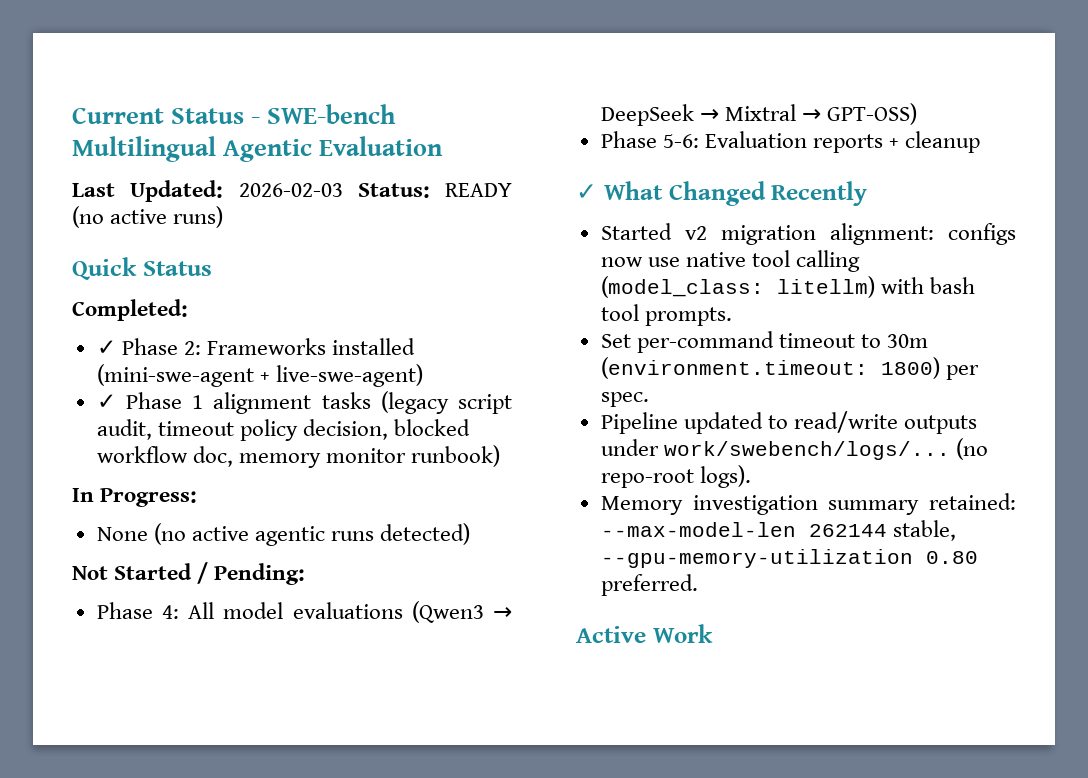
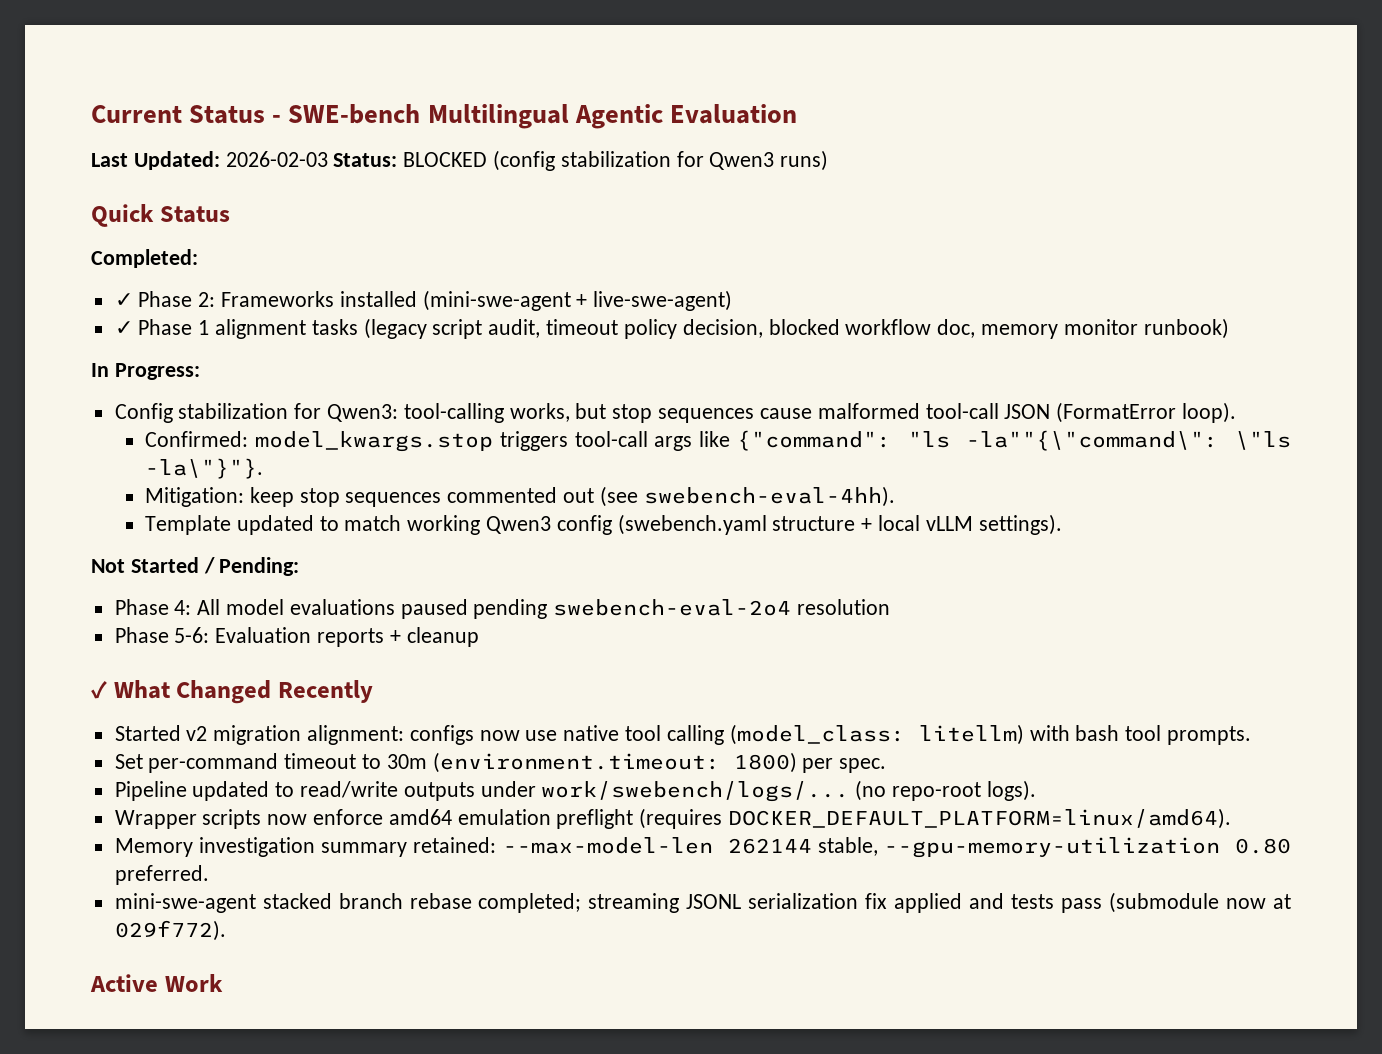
[445,183,512,197] [72,206,168,228] READY (no active -> [403,150,775,171] BLOCKED (config stabilization for Qwen3
[96,523,471,546] None (no active agentic runs detected) -> [114,402,1236,423] [144,430,1291,452] [144,458,263,479] [144,486,895,507] [144,514,1062,535] Config stabilization for Qwen3: tool-calling works, but stop sequences cause malformed tool-call JSON (FormatError loop). // Confirmed: model_kwargs.stop triggers tool-call args like {"command": "ls -la""{\"command\": \"ls -la\"}"}. // Mitigation: keep stop sequences commented out (see swebench-eval-4hh). // Template updated to match working Qwen3 config (swebench.yaml structure + local vLLM settings).
[411,601,512,623] [600,103,918,126] (Qwen3 → DeepSeek → Mixtral → GPT-OSS) -> [400,599,891,619] paused pending swebench-eval-2o4 resolution
(751, 476) none -> [114,808,1232,829] // Wrapper scripts now enforce amd64 emulation preflight (requires DOCKER_DEFAULT_PLATFORM=linux/amd64).
(698, 585) none -> [114,892,1292,913] [114,920,226,941] // mini-swe-agent stacked branch rebase completed; streaming JSONL serialization fix applied and tests pass (submodule now at 029f772).

